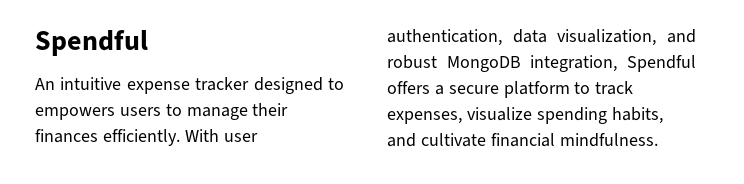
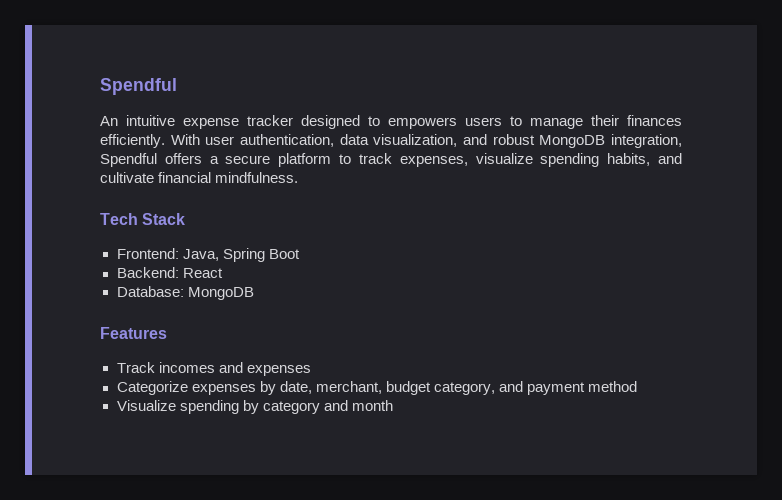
(658, 140) none -> [100,213,186,225] [116,248,300,262] [116,267,223,278] [116,286,254,300] [100,327,167,339] [116,362,311,376] [116,381,637,395] [116,400,393,414] // Tech Stack // Frontend: Java, Spring Boot // Backend: React // Database: MongoDB // Features // Track incomes and expenses // Categorize expenses by date, merchant, budget category, and payment method // Visualize spending by category and month

